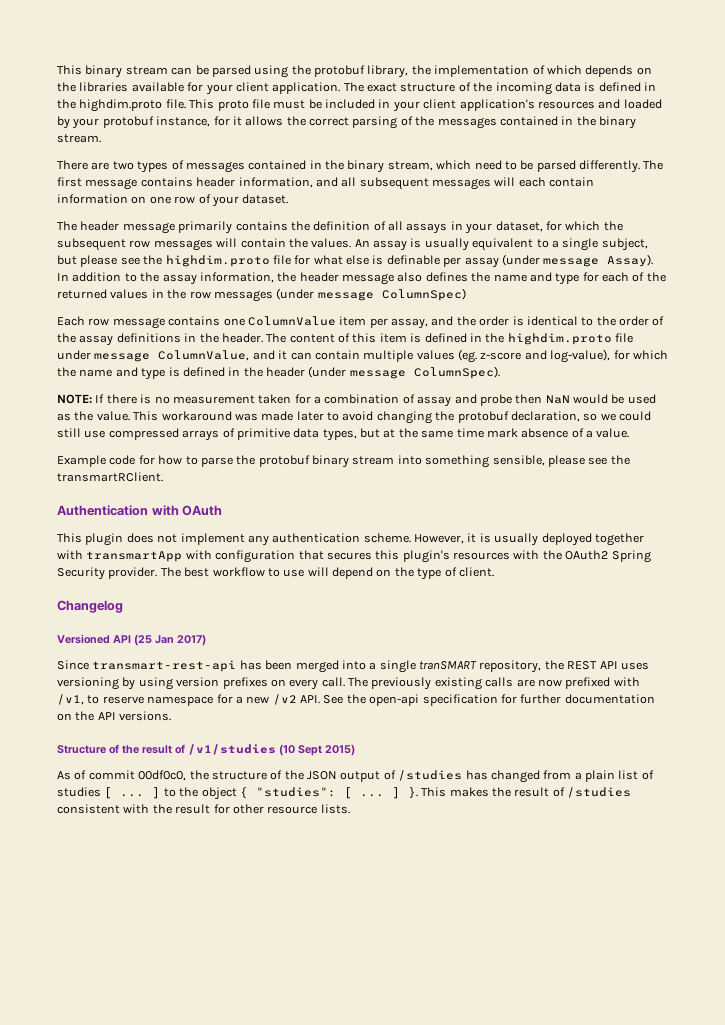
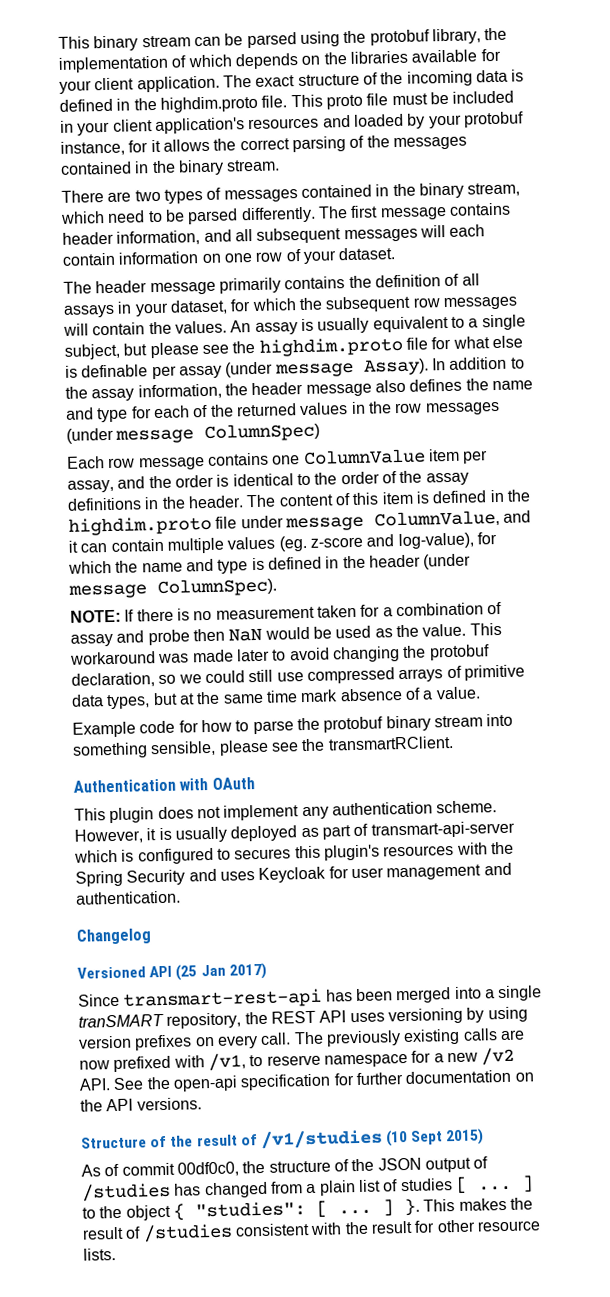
[594,533,644,546] [57,550,324,563] together with transmartApp with configuration that -> [300,820,515,840] [74,847,231,865] as part of transmart-api-server which is configured to
[565,550,609,560] OAuth2 -> (514, 848) none
[108,567,494,580] provider. The best workflow to use will depend on the type of client. -> [188,862,512,884] [75,890,181,905] and uses Keycloak for user management and authentication.

